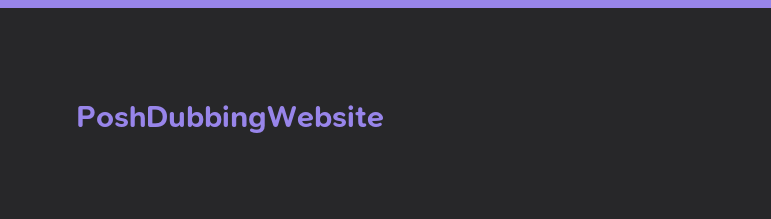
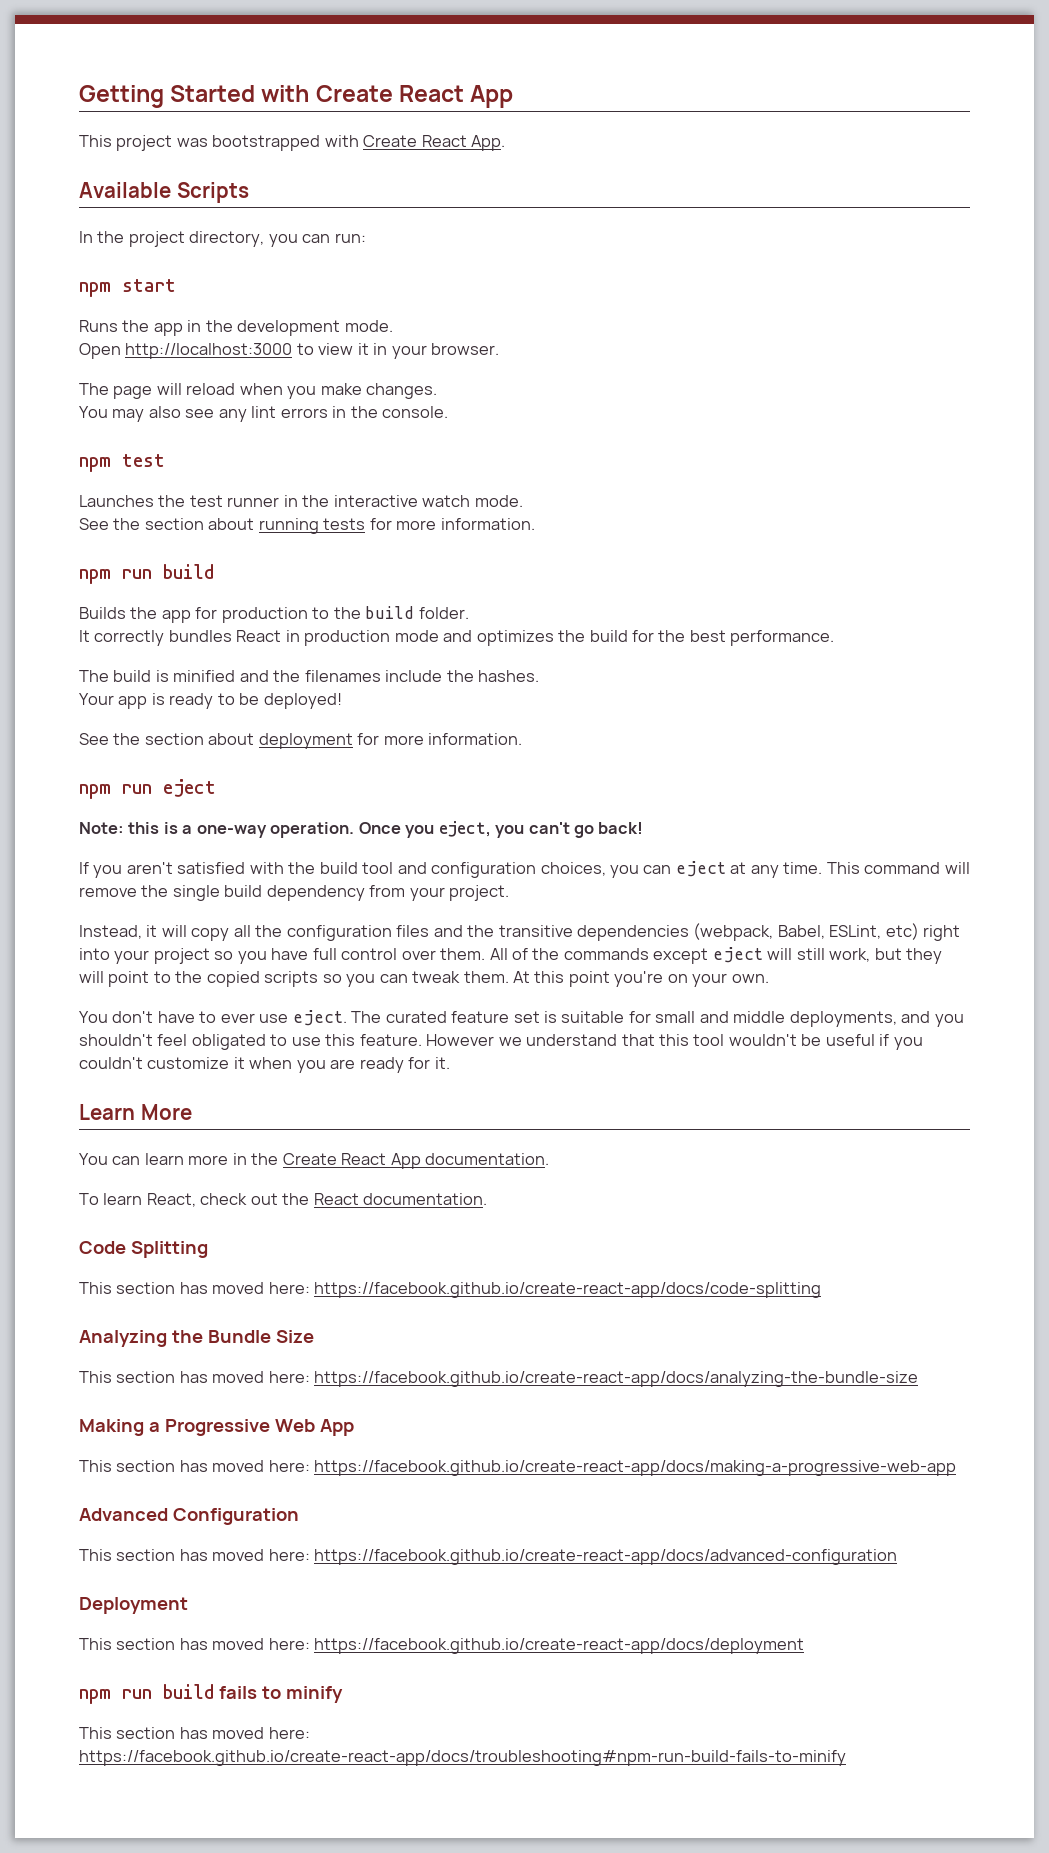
[76,105,384,133] PoshDubbingWebsite -> [79,85,514,108] [79,135,506,151] [79,182,249,203] [79,231,366,247] [79,279,176,297] [79,320,393,336] [79,343,500,359] [79,383,438,399] [79,406,449,422] [79,454,165,472] [79,495,523,507] [79,518,535,534] [79,564,214,584] [79,606,469,623] [79,630,835,646] [79,670,540,682] [79,693,342,709] [79,733,523,749] [79,779,216,799] [79,821,644,838] [79,861,970,878] [79,885,510,901] [79,923,961,941] [79,947,943,964] [79,971,769,987] [79,1010,964,1027] [79,1034,923,1050] [79,1057,450,1073] [79,1104,192,1120] [79,1153,550,1169] [79,1193,488,1207] [79,1241,208,1258] [79,1282,822,1298] [79,1330,314,1347] [79,1371,919,1387] [79,1419,354,1436] [79,1460,957,1476] [79,1508,299,1525] [79,1549,898,1565] [79,1597,188,1614] [79,1638,805,1654] [79,1684,343,1704] [79,1727,310,1739] [79,1750,846,1766] Getting Started with Create React App // This project was bootstrapped with Create React App. // Available Scripts // In the project directory, you can run: // npm start // Runs the app in the development mode. // Open http://localhost:3000 to view it in your browser. // The page will reload when you make changes. // You may also see any lint errors in the console. // npm test // Launches the test runner in the interactive watch mode. // See the section about running tests for more information. // npm run build // Builds the app for production to the build folder. // It correctly bundles React in production mode and optimizes the build for the best performance. // The build is minified and the filenames include the hashes. // Your app is ready to be deployed! // See the section about deployment for more information. // npm run eject // Note: this is a one-way operation. Once you eject, you can't go back! // If you aren't satisfied with the build tool and configuration choices, you can eject at any time. This command will remove the single build dependency from your project. // Instead, it will copy all the configuration files and the transitive dependencies (webpack, Babel, ESLint, etc) right into your project so you have full control over them. All of the commands except eject will still work, but they will point to the copied scripts so you can tweak them. At this point you're on your own. // You don't have to ever use eject. The curated feature set is suitable for small and middle deployments, and you shouldn't feel obligated to use this feature. However we understand that this tool wouldn't be useful if you couldn't customize it when you are ready for it. // Learn More // You can learn more in the Create React App documentation. // To learn React, check out the React documentation. // Code Splitting // This section has moved here: https://facebook.github.io/create-react-app/docs/code-splitting // Analyzing the Bundle Size // This section has moved here: https://facebook.github.io/create-react-app/docs/analyzing-the-bundle-size // Making a Progressive Web App // This section has moved here: https://facebook.github.io/create-react-app/docs/making-a-progressive-web-app // Advanced Configuration // This section has moved here: https://facebook.github.io/create-react-app/docs/advanced-configuration // Deployment // This section has moved here: https://facebook.github.io/create-react-app/docs/deployment // npm run build fails to minify // This section has moved here: https://facebook.github.io/create-react-app/docs/troubleshooting#npm-run-build-fails-to-minify

